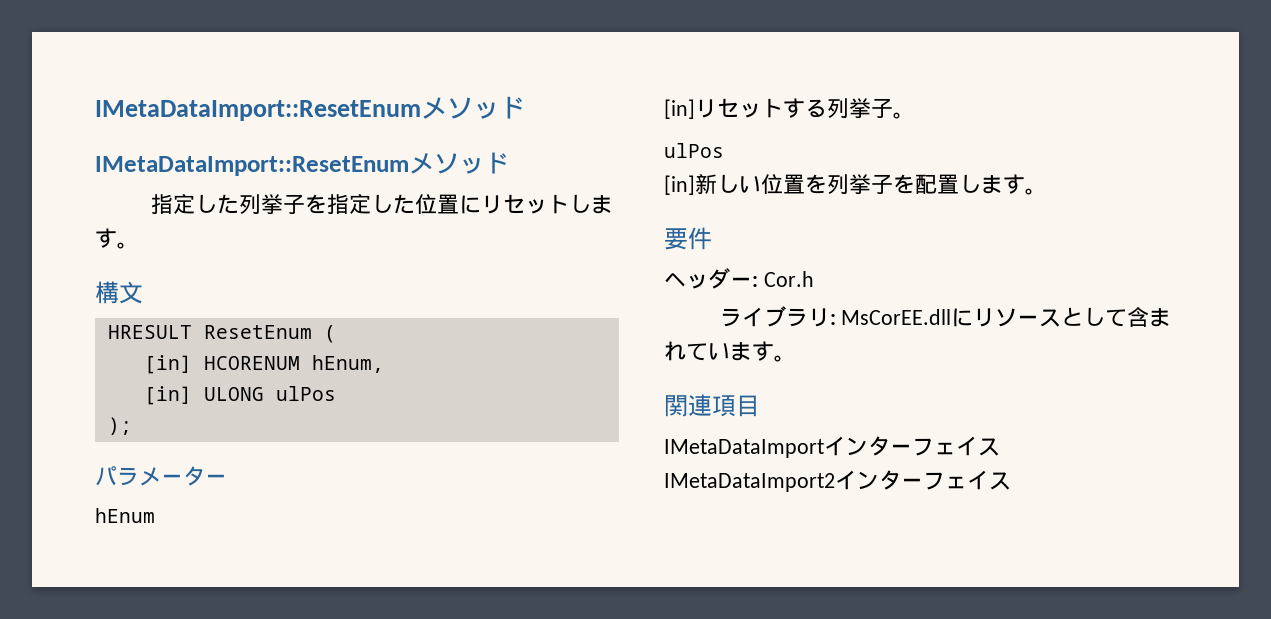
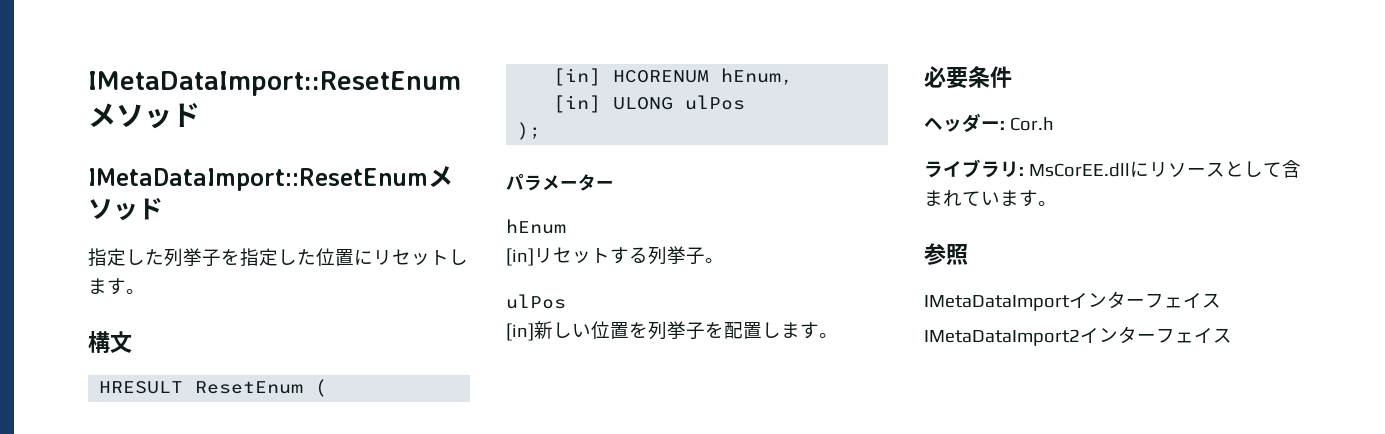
[664,228,688,250] 要 -> [924,66,990,89] 必要条
[664,394,760,417] 関連項目 -> [924,243,968,265] 参照

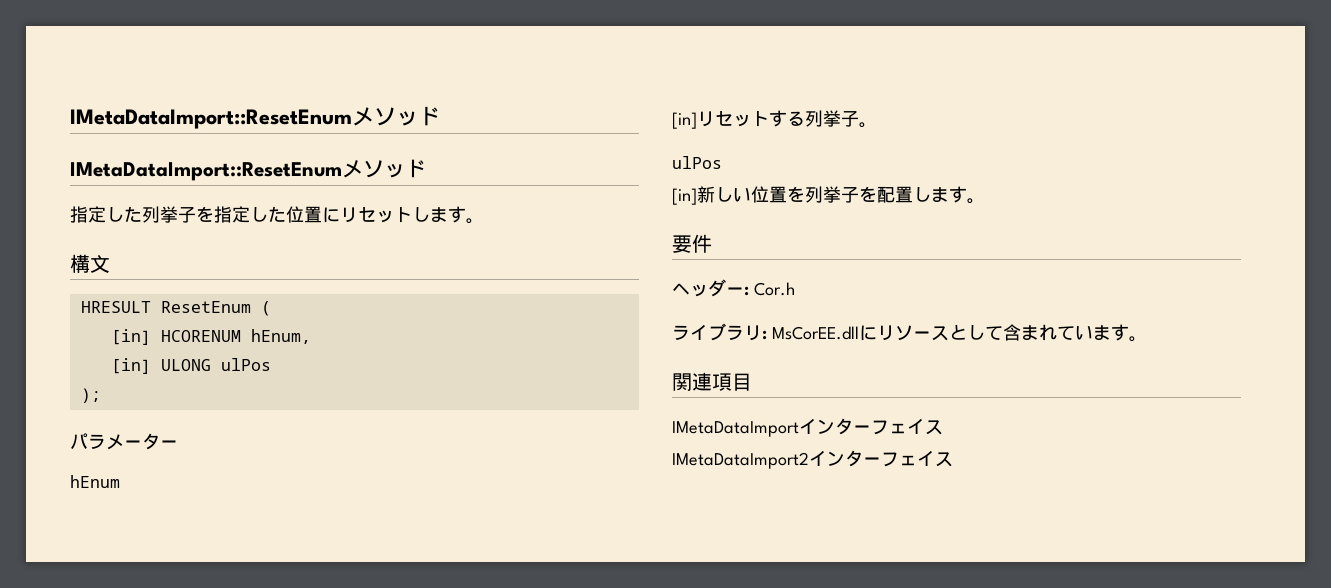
[924,66,990,89] 必要条 -> [672,235,692,253] 要
[924,243,968,265] 参照 -> [672,372,752,391] 関連項目

